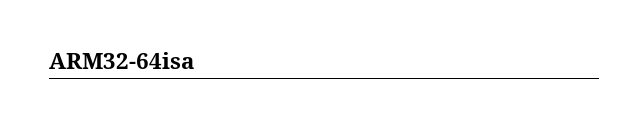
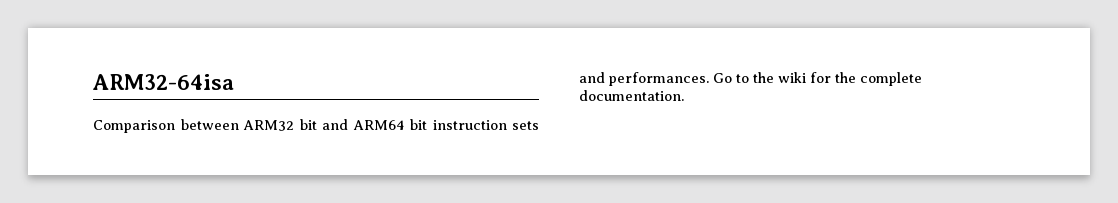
(194, 60) none -> [93,119,539,133] [579,72,922,86] [579,90,684,101] // Comparison between ARM32 bit and ARM64 bit instruction sets and performances. Go to the wiki for the complete documentation.

